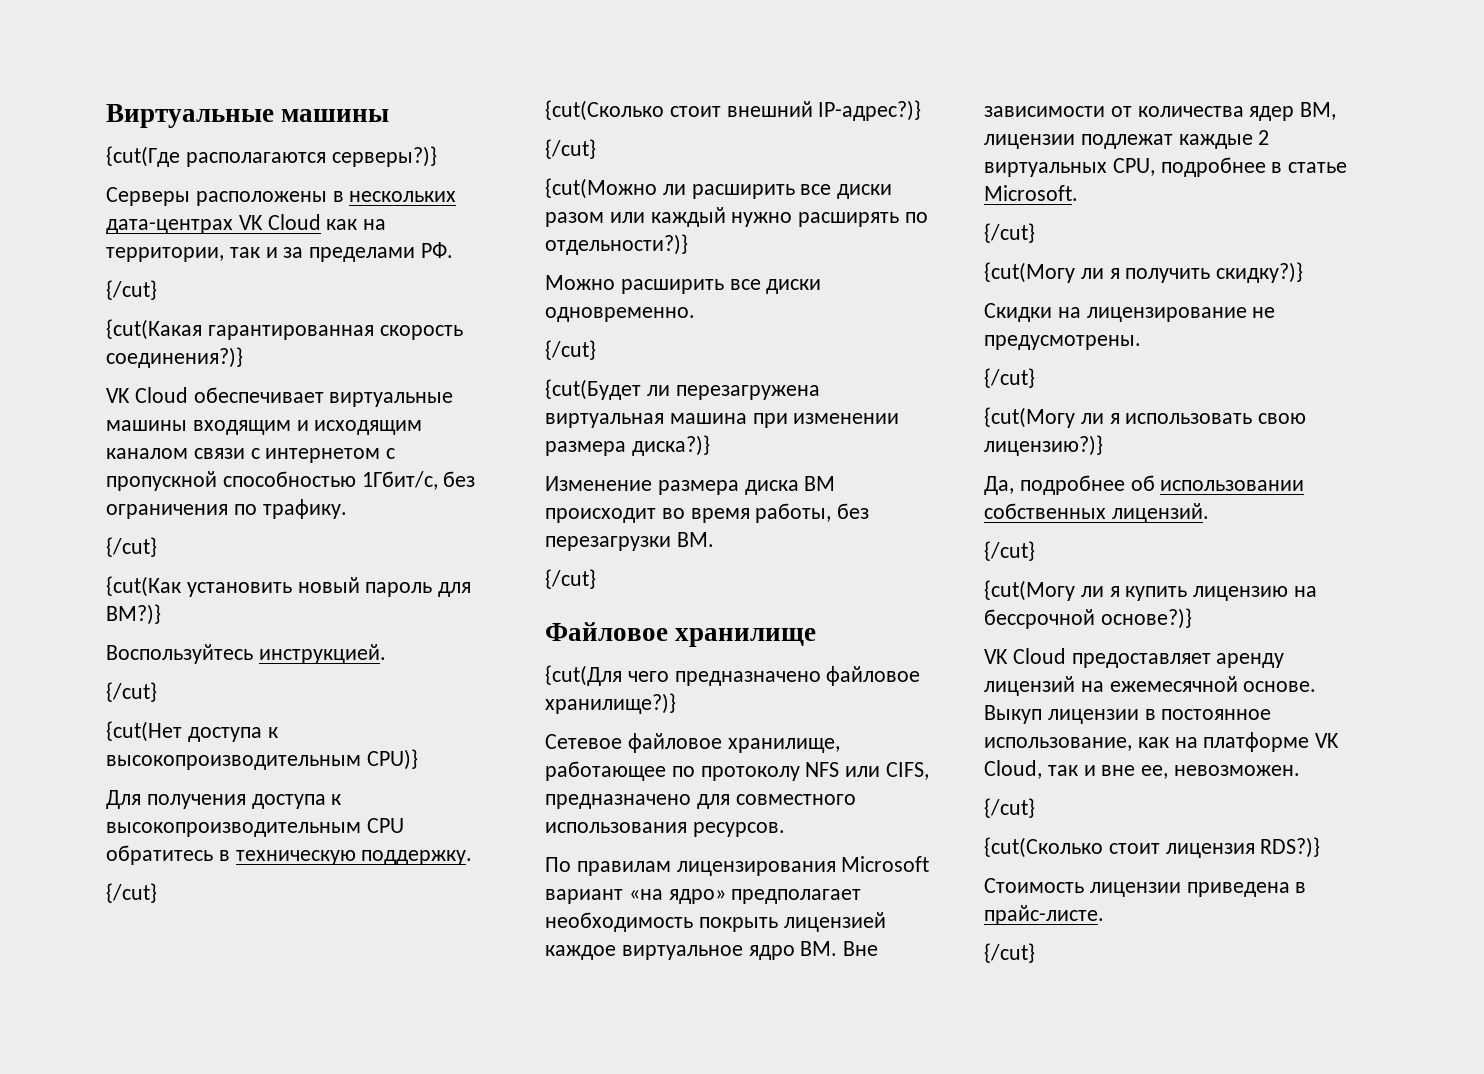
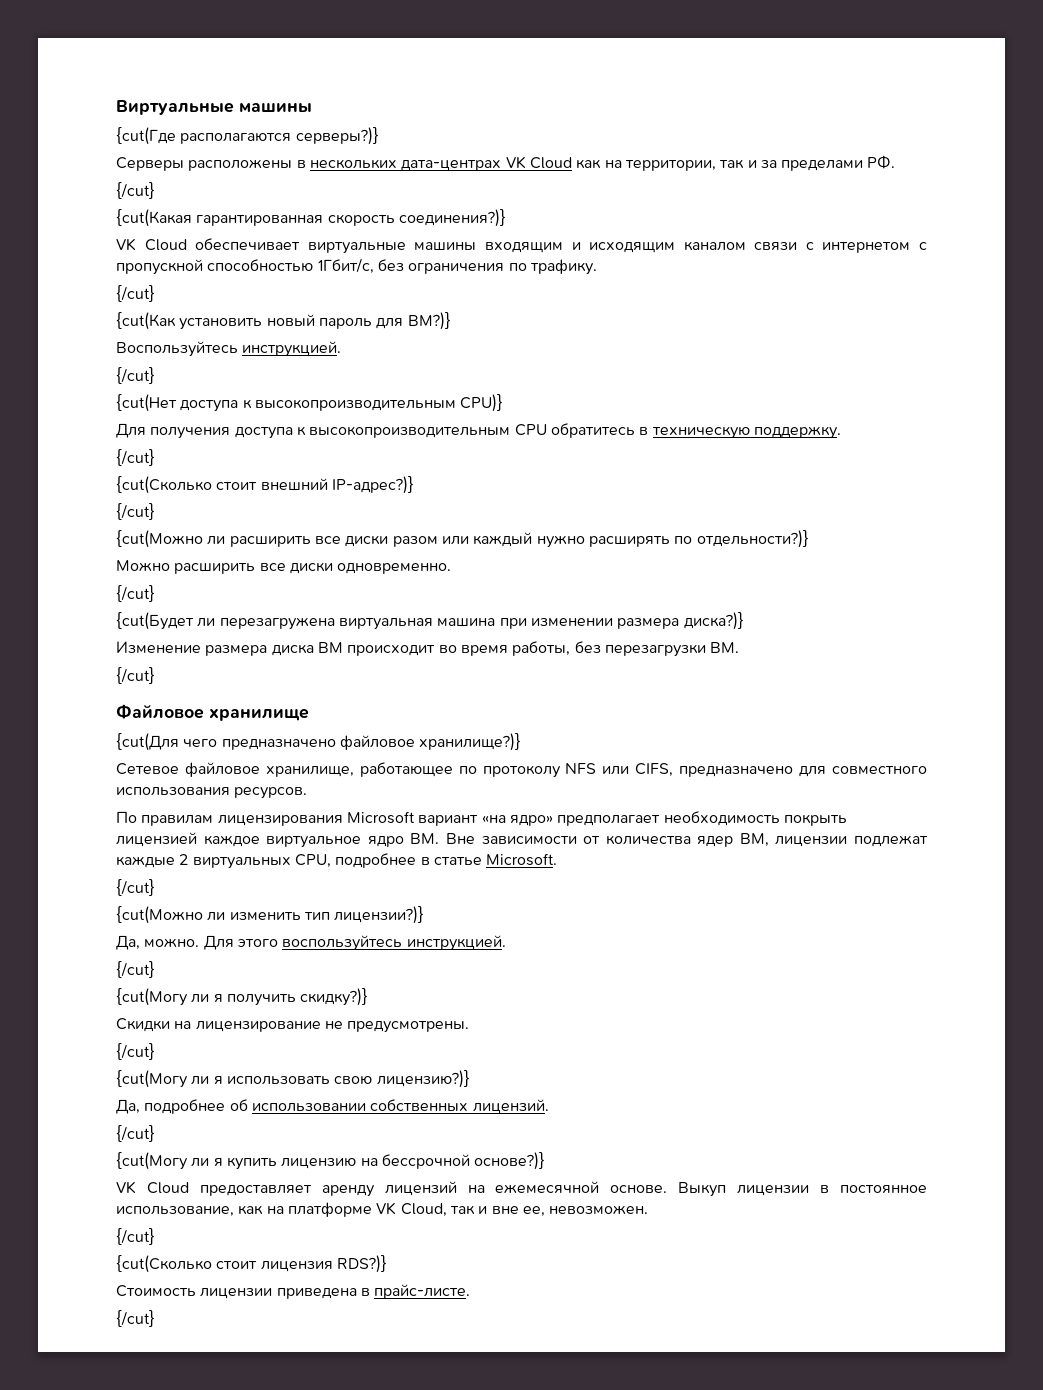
(1035, 233) none -> [116,906,425,924] [116,935,506,951] [116,961,155,978] // {cut(Можно ли изменить тип лицензии?)} // Да, можно. Для этого воспользуйтесь инструкцией. // {/cut}

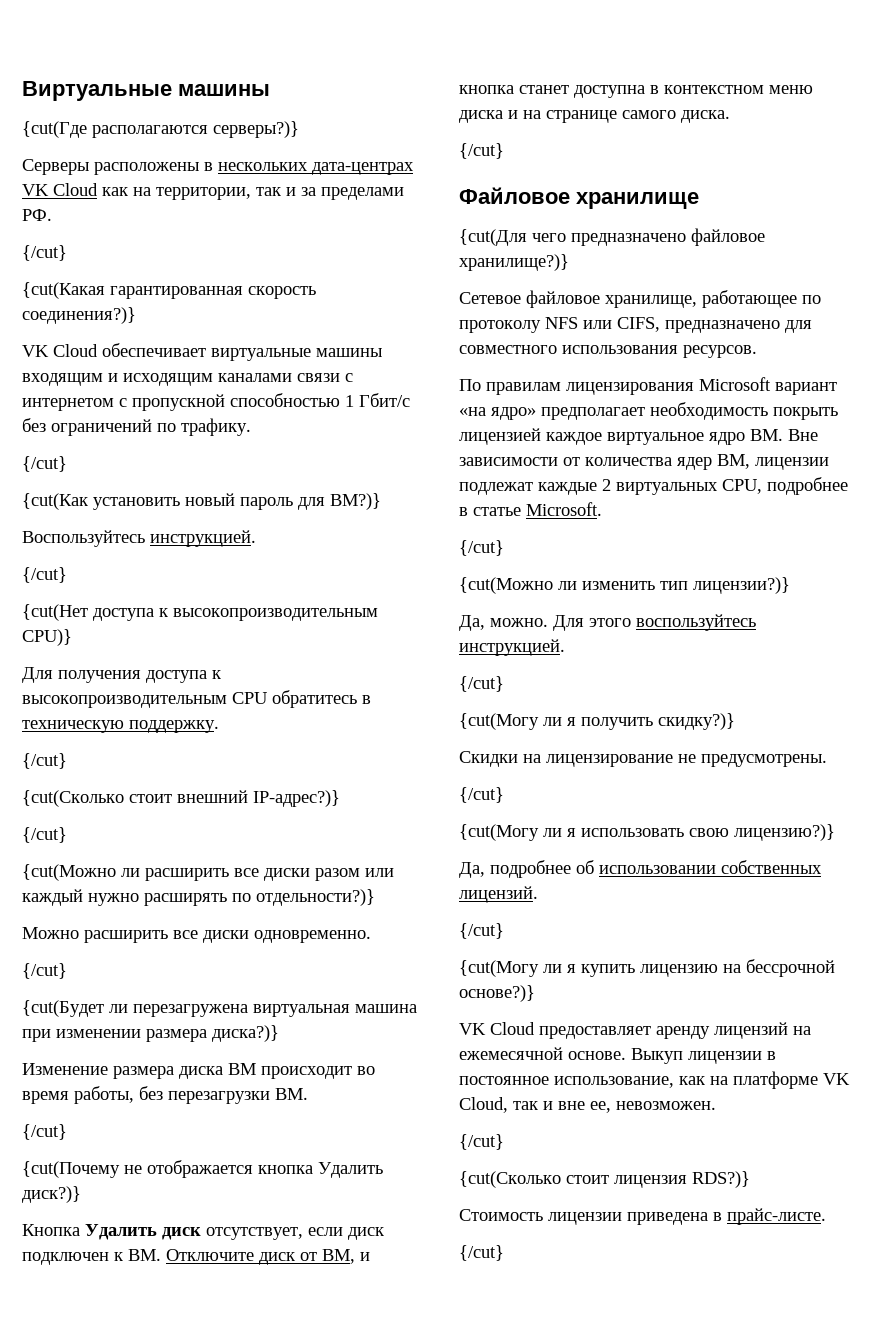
[683,241,746,251] каналом -> [218,373,292,382] каналами
[317,258,505,274] 1Гбит/с, без ограничения -> [345,393,410,407] [22,418,152,436] 1 Гбит/с без ограничений
(155, 675) none -> [22,1160,383,1178] [22,1186,81,1203] [22,1224,384,1240] [22,1249,370,1265] [459,85,813,98] [459,110,730,123] [459,143,504,159] // {cut(Почему не отображается кнопка Удалить диск?)} // Кнопка Удалить диск отсутствует, если диск подключен к ВМ. Отключите диск от ВМ, и кнопка станет доступна в контекстном меню диска и на странице самого диска. // {/cut}

